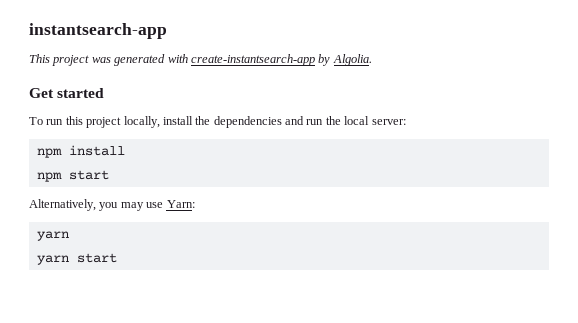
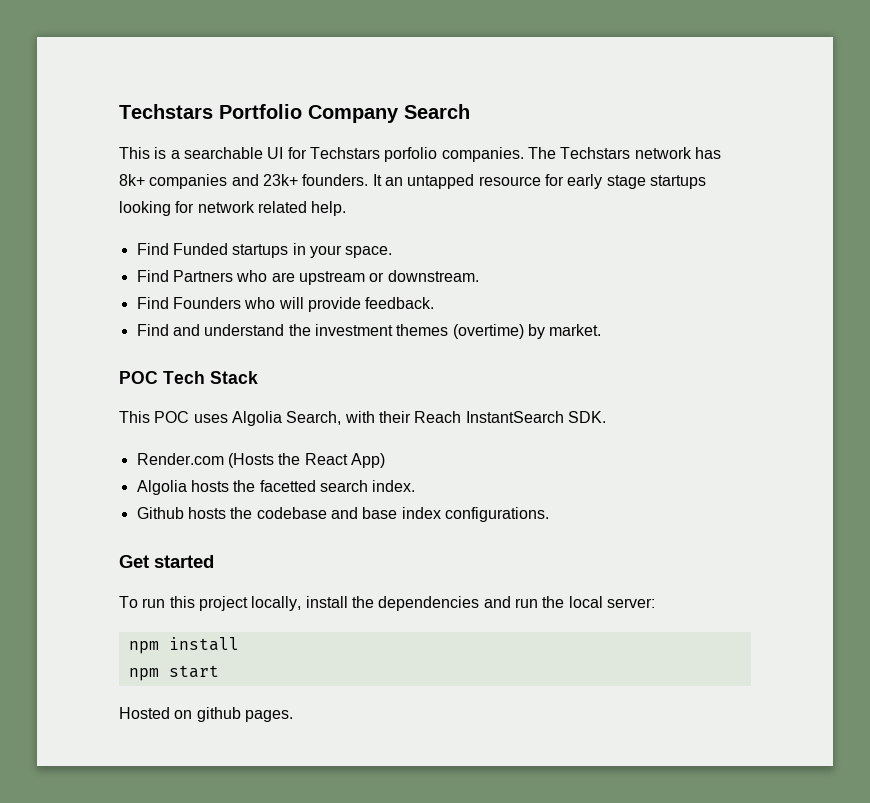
[29,23,167,39] [29,54,372,66] instantsearch-app // This project was generated with create-instantsearch-app by Algolia. -> [119,104,470,123] [119,147,721,162] [119,174,706,189] [119,201,347,216] [136,243,393,258] [136,270,479,285] [136,297,435,312] [136,324,602,339] [119,371,258,384] [119,411,606,426] [136,453,385,468] [136,480,416,495] [136,507,549,522] Techstars Portfolio Company Search // This is a searchable UI for Techstars porfolio companies. The Techstars network has 8k+ companies and 23k+ founders. It an untapped resource for early stage startups looking for network related help. // Find Funded startups in your space. // Find Partners who are upstream or downstream. // Find Founders who will provide feedback. // Find and understand the investment themes (overtime) by market. // POC Tech Stack // This POC uses Algolia Search, with their Reach InstantSearch SDK. // Render.com (Hosts the React App) // Algolia hosts the facetted search index. // Github hosts the codebase and base index configurations.
[29,199,195,211] [36,231,69,241] [36,253,117,265] Alternatively, you may use Yarn: // yarn // yarn start -> [119,707,293,722] Hosted on github pages.

